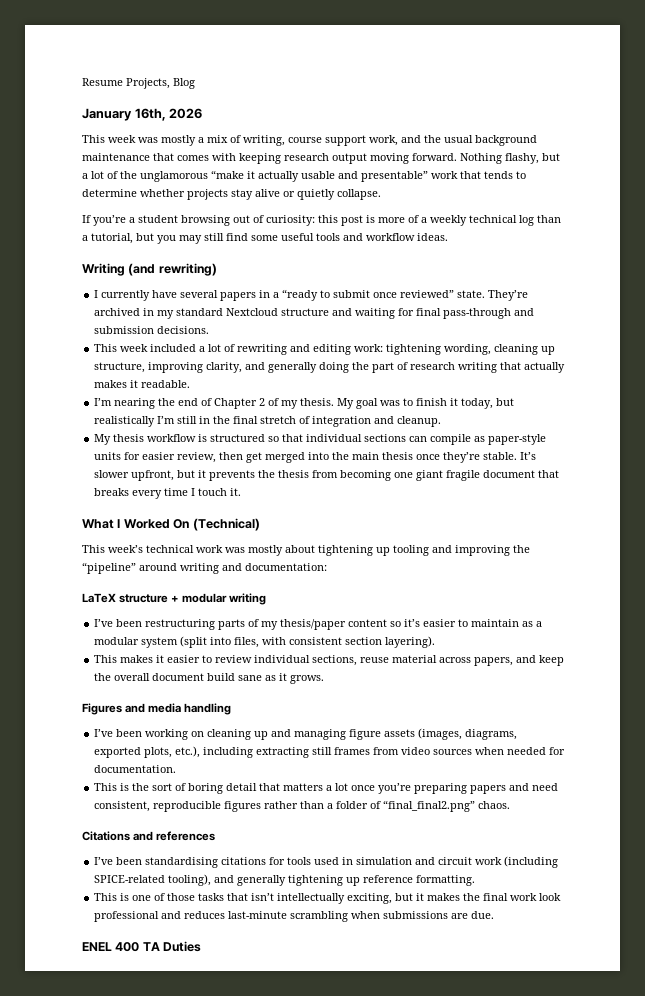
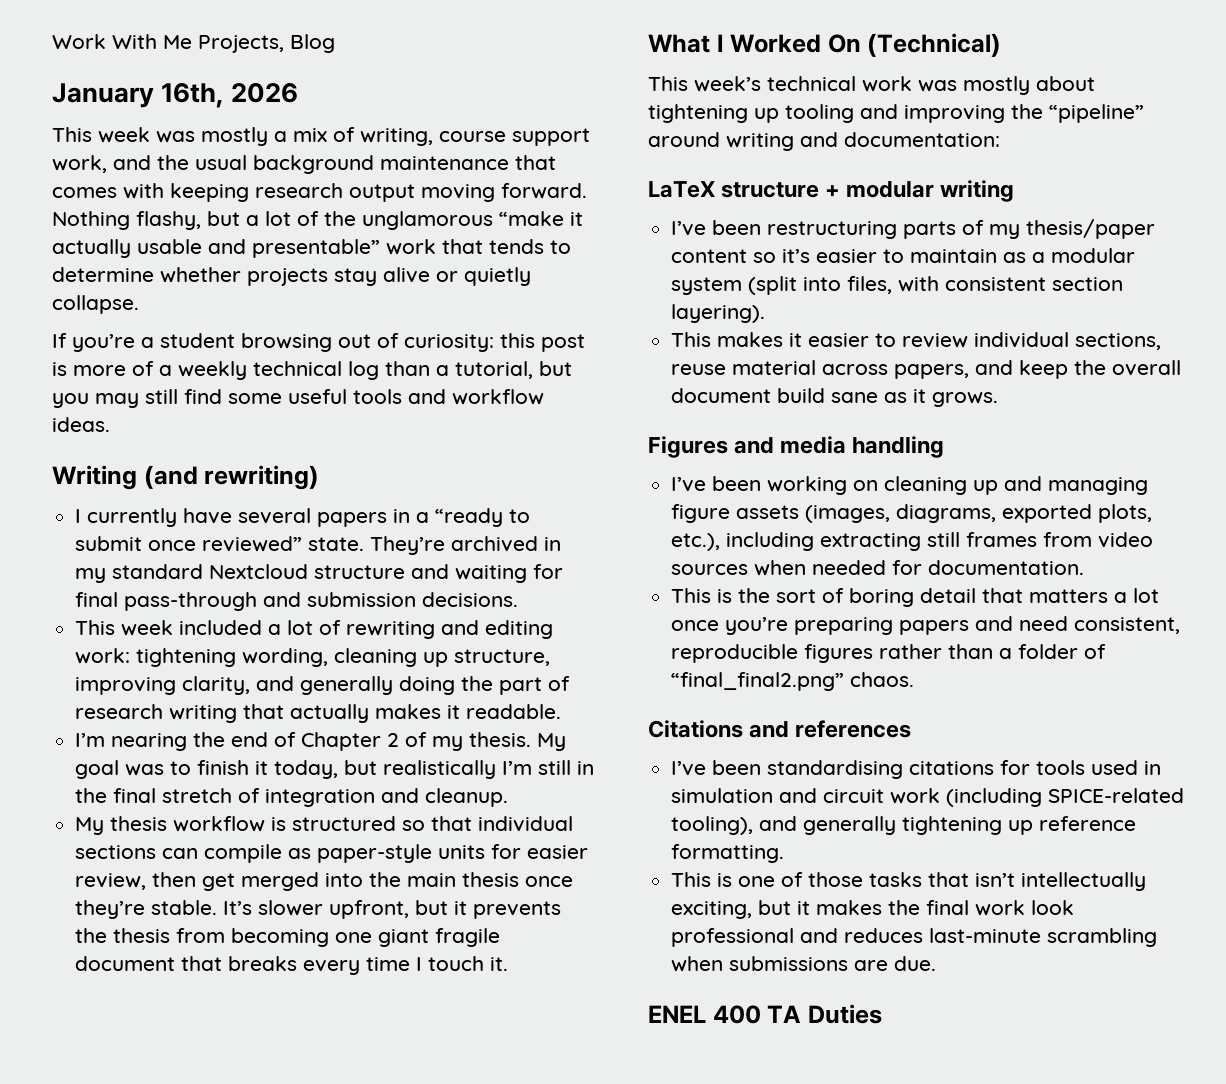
[82,78,123,86] Resume -> [52,34,192,49] Work With Me

